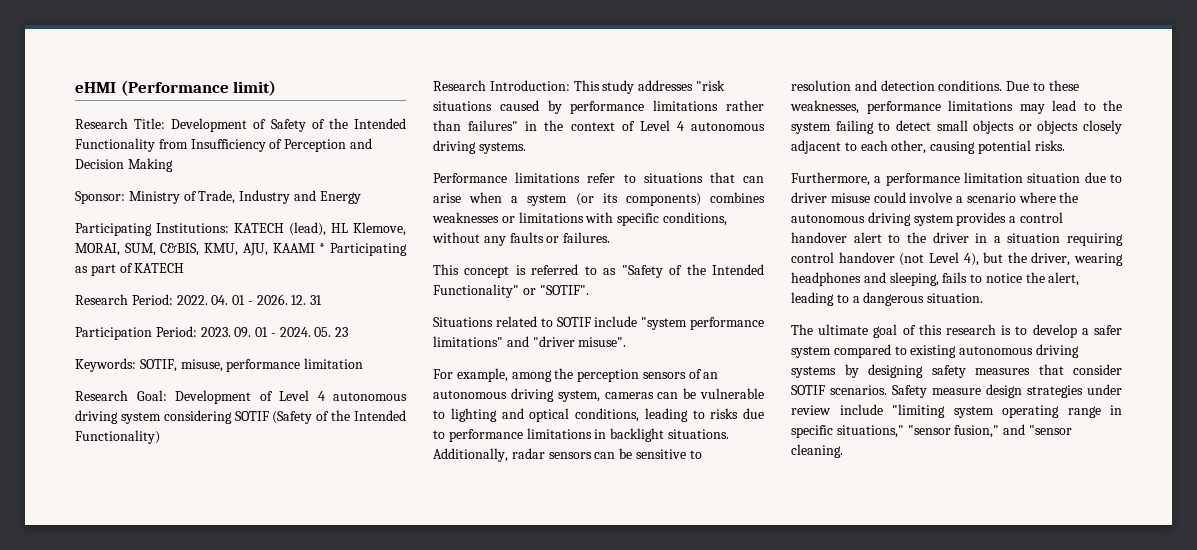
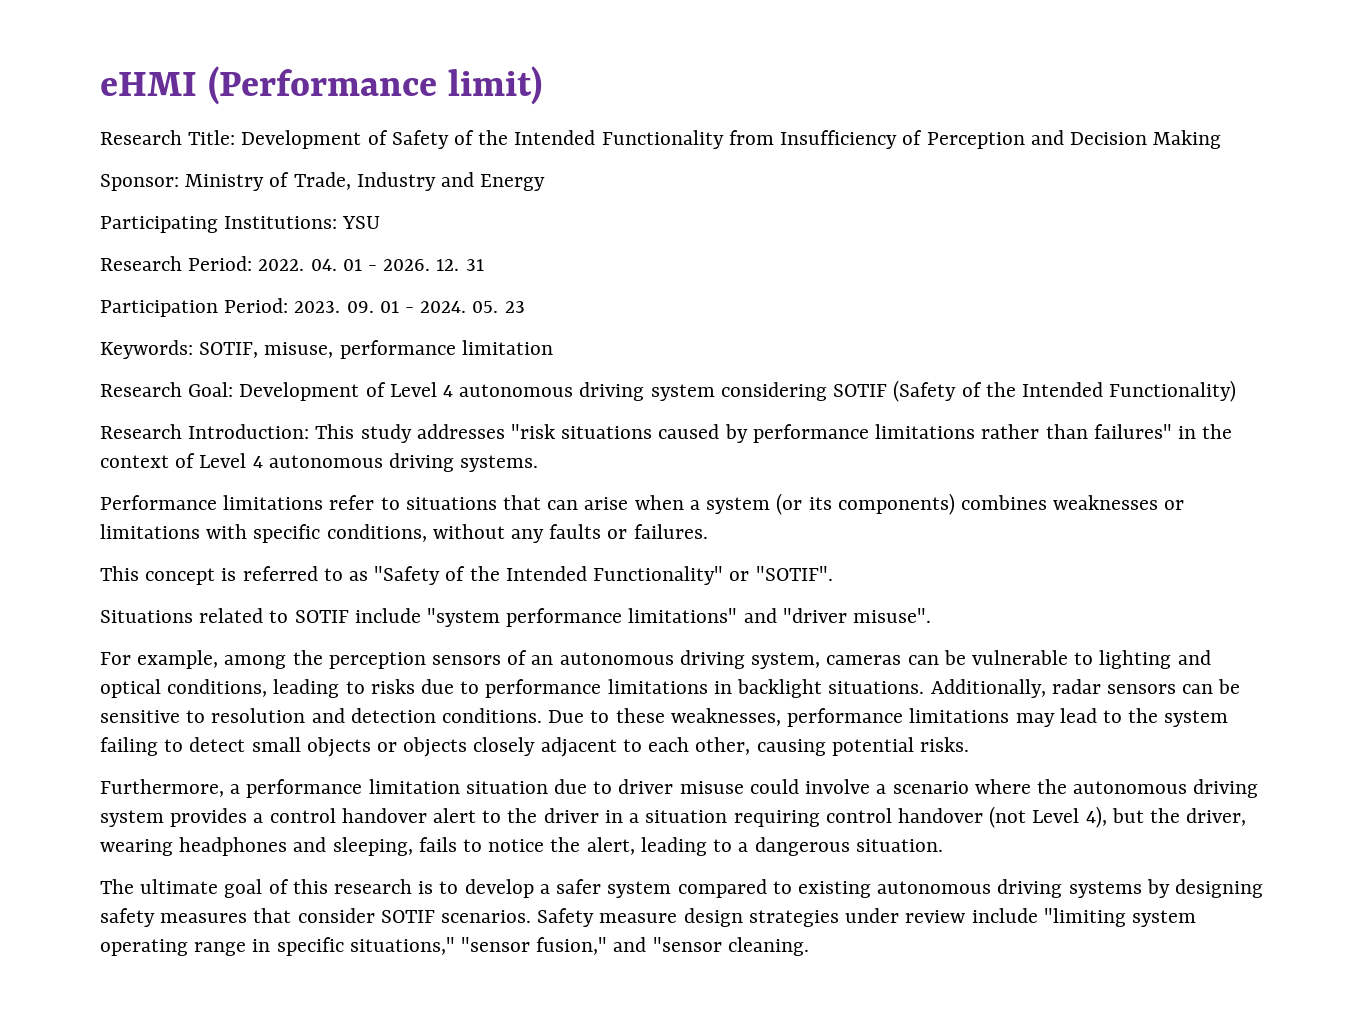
[234,222,406,236] [75,243,407,256] [75,263,185,276] KATECH (lead), HL Klemove, MORAI, SUM, C&BIS, KMU, AJU, KAAMI * Participating as part of KATECH -> [342,216,381,229] YSU

